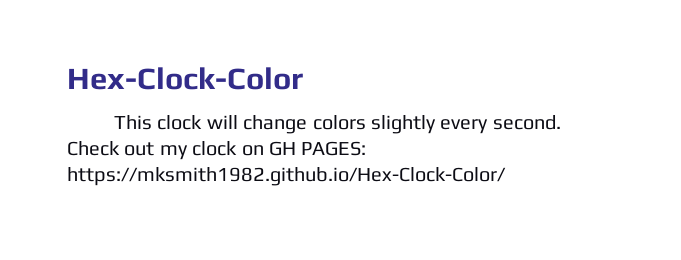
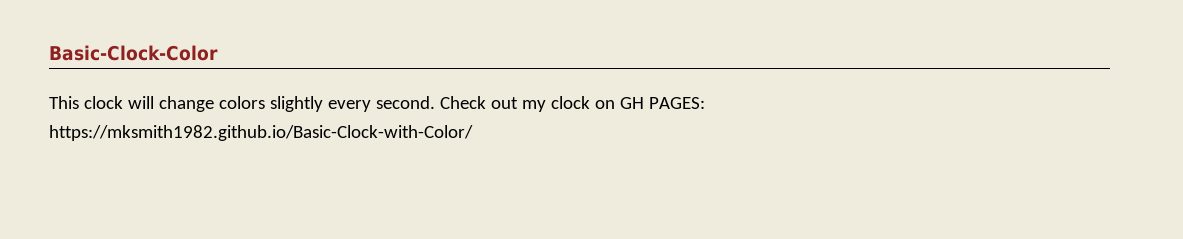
[67,67,303,90] Hex-Clock-Color -> [49,45,218,61] Basic-Clock-Color
[67,167,506,186] https://mksmith1982.github.io/Hex-Clock-Color/ -> [49,125,473,141] https://mksmith1982.github.io/Basic-Clock-with-Color/

